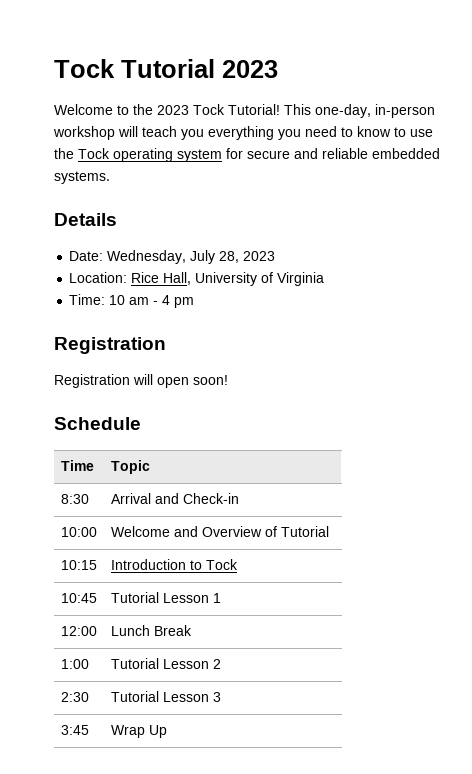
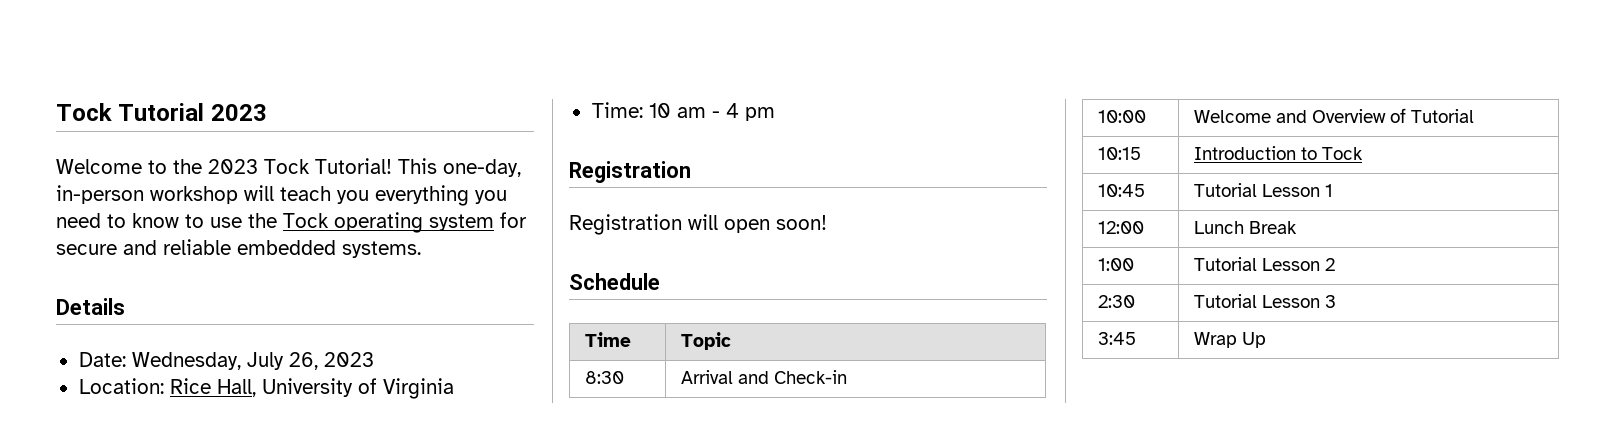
[219,251,240,263] 28, -> [288,352,318,370] 26,

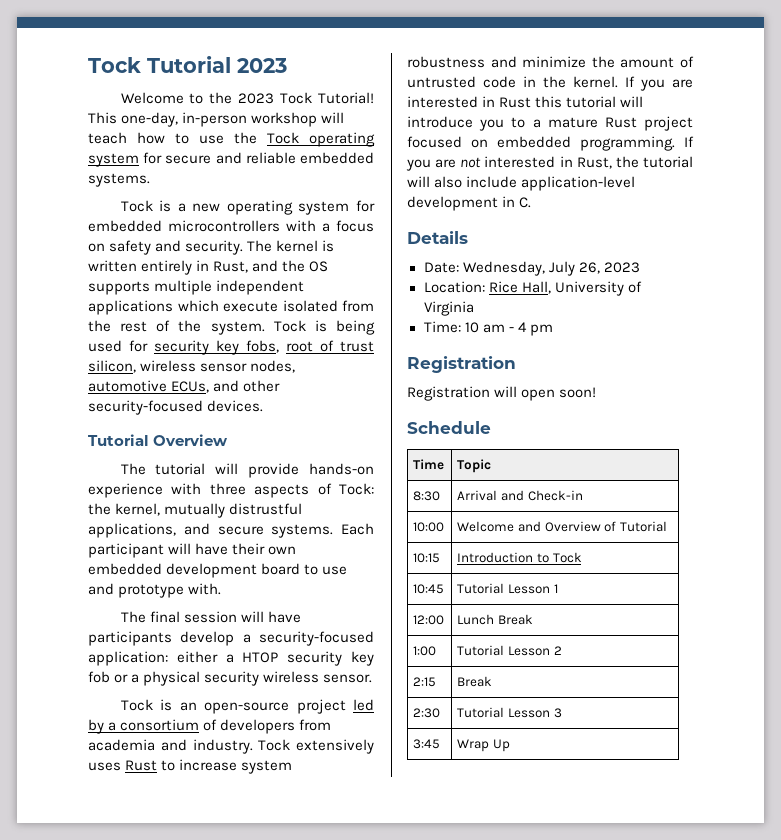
[337,185,507,206] [56,213,179,228] you everything you need to know -> [137,132,165,144] how
(421, 249) none -> [120,200,375,215] [88,220,374,232] [88,240,335,255] [88,260,329,275] [88,280,305,295] [88,300,374,315] [88,320,375,335] [88,340,374,355] [88,360,296,373] [88,380,281,393] [88,400,264,415] [88,434,229,446] [120,463,375,478] [88,483,374,498] [88,503,303,518] [88,523,374,538] [88,543,297,558] [88,563,348,578] [88,583,222,598] [120,611,301,623] [88,631,374,646] [88,651,375,666] [88,671,373,686] [120,699,374,714] [88,719,332,734] [88,739,374,754] [88,759,293,774] [407,56,694,68] [407,76,693,91] [407,96,644,108] [407,116,693,131] [407,136,694,151] [406,156,693,171] [407,176,636,191] [407,196,532,211] // Tock is a new operating system for embedded microcontrollers with a focus on safety and security. The kernel is written entirely in Rust, and the OS supports multiple independent applications which execute isolated from the rest of the system. Tock is being used for security key fobs, root of trust silicon, wireless sensor nodes, automotive ECUs, and other security-focused devices. // Tutorial Overview // The tutorial will provide hands-on experience with three aspects of Tock: the kernel, mutually distrustful applications, and secure systems. Each participant will have their own embedded development board to use and prototype with. // The final session will have participants develop a security-focused application: either a HTOP security key fob or a physical security wireless sensor. // Tock is an open-source project led by a consortium of developers from academia and industry. Tock extensively uses Rust to increase system robustness and minimize the amount of untrusted code in the kernel. If you are interested in Rust this tutorial will introduce you to a mature Rust project focused on embedded programming. If you are not interested in Rust, the tutorial will also include application-level development in C.
(1336, 264) none -> [413,677,437,687] [457,676,493,687] // 2:15 | Break

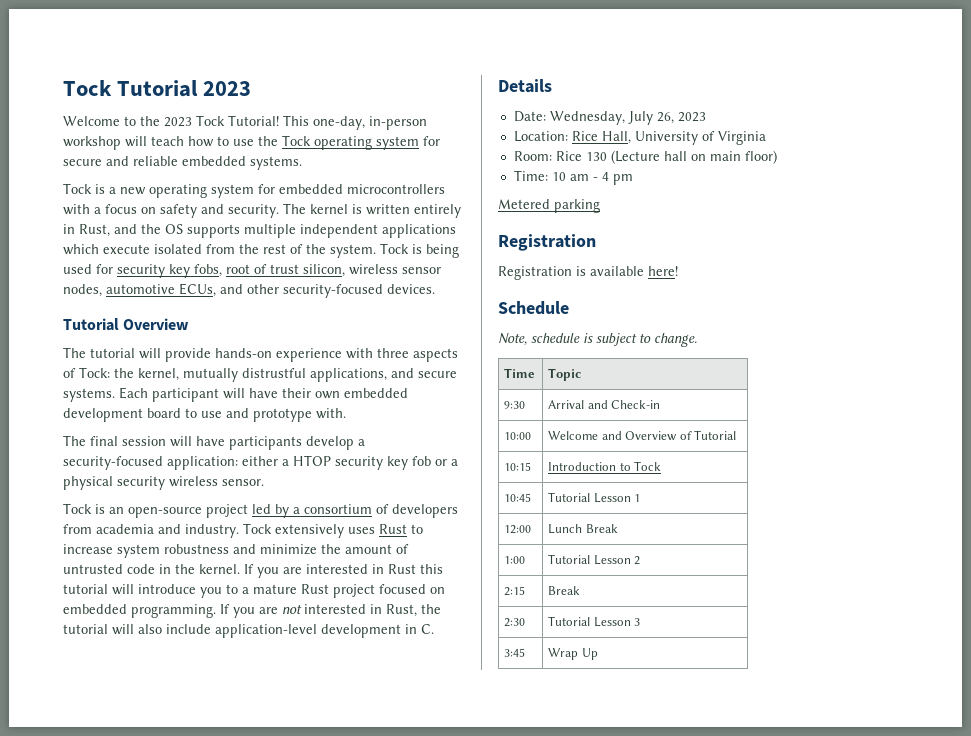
(474, 308) none -> [513,150,777,164] // Room: Rice 130 (Lecture hall on main floor)
(553, 330) none -> [498,199,600,213] // Metered parking
[494,386,597,401] [407,421,491,434] will open soon! // Schedule -> [576,266,678,276] [498,301,569,315] [498,333,697,347] is available here! // Schedule // Note, schedule is subject to change.
[413,491,441,501] 8:30 -> [504,401,526,409] 9:30

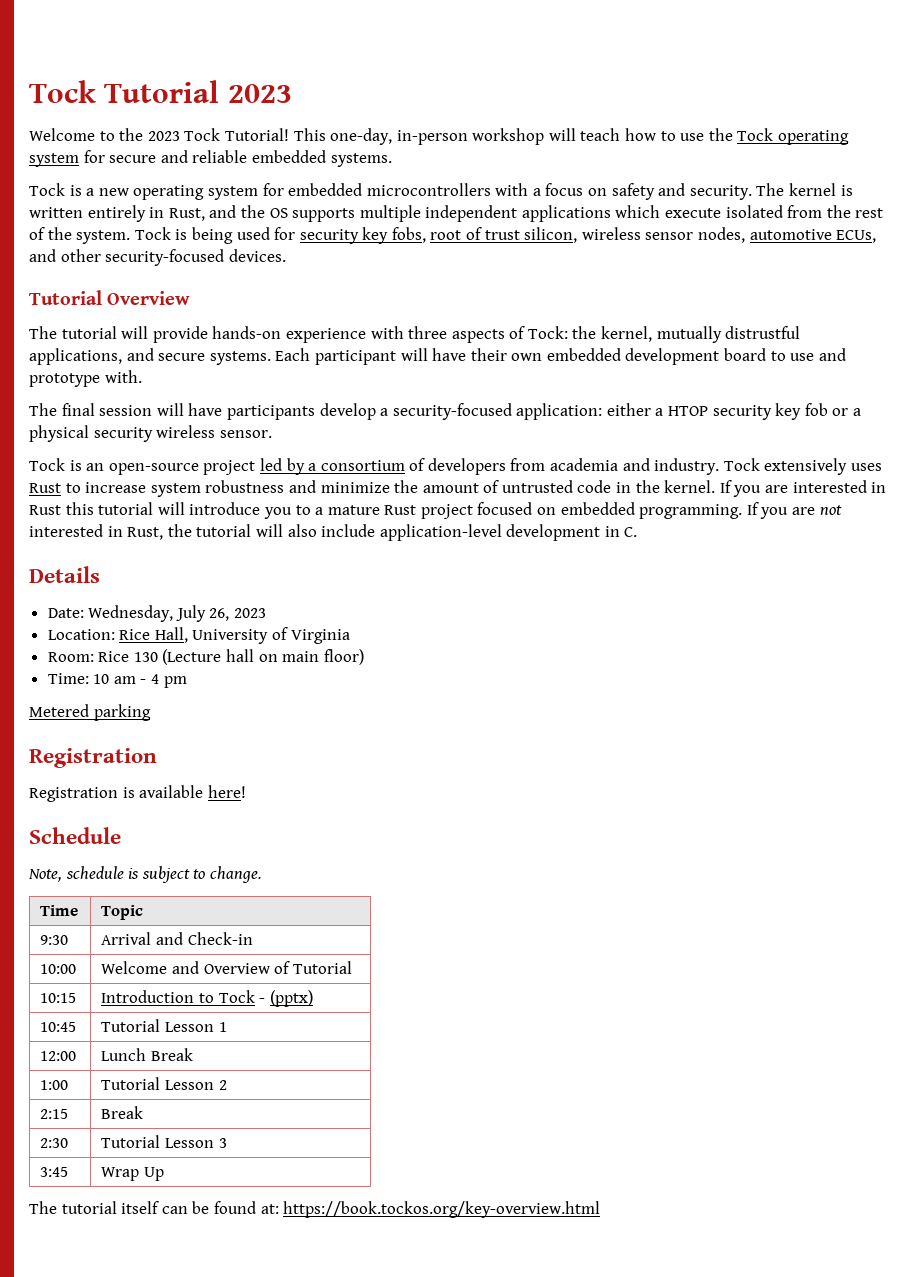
(662, 466) none -> [259,990,313,1007] - (pptx)
(598, 654) none -> [29,1201,601,1218] // The tutorial itself can be found at: https://book.tockos.org/key-overview.html

